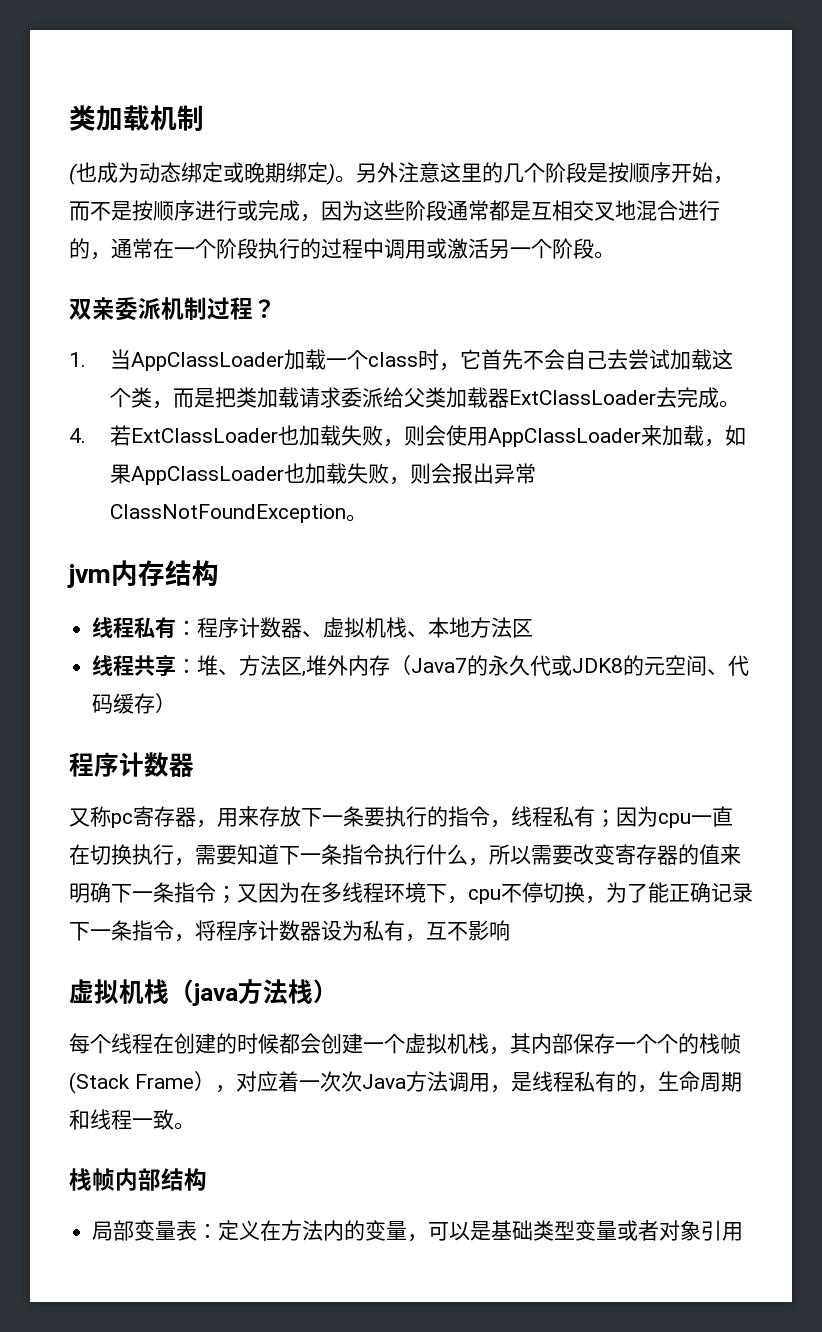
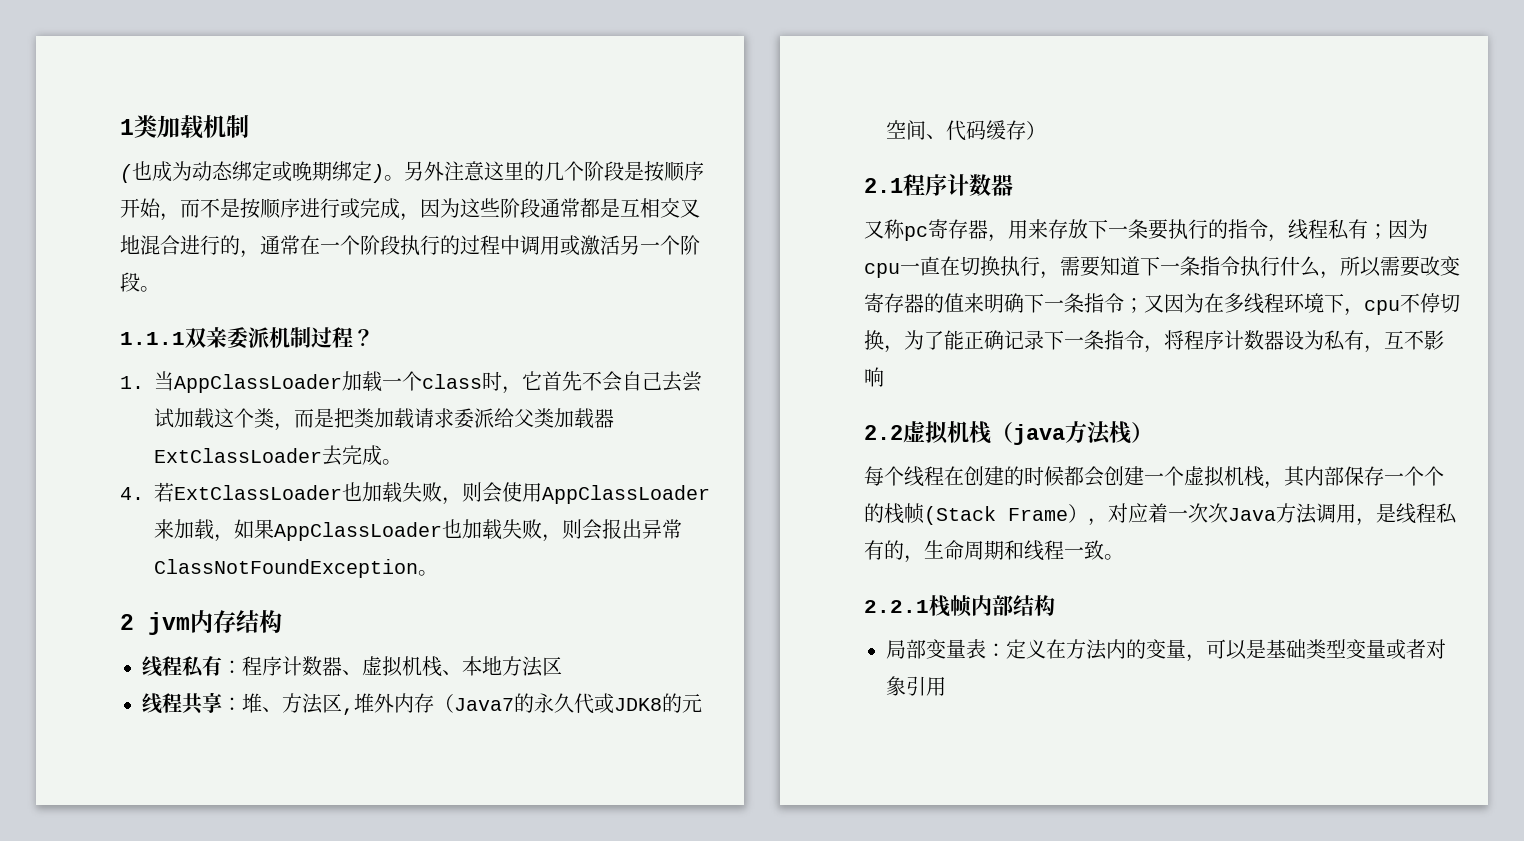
(69, 118) none -> [120,119,134,135] 1
(615, 255) none -> [120,332,185,345] 1.1.1
(367, 518) none -> [120,614,134,630] 2
(177, 703) none -> [864,178,903,193] 2.1
(510, 930) none -> [864,425,903,440] 2.2
(195, 1126) none -> [864,600,929,613] 2.2.1

